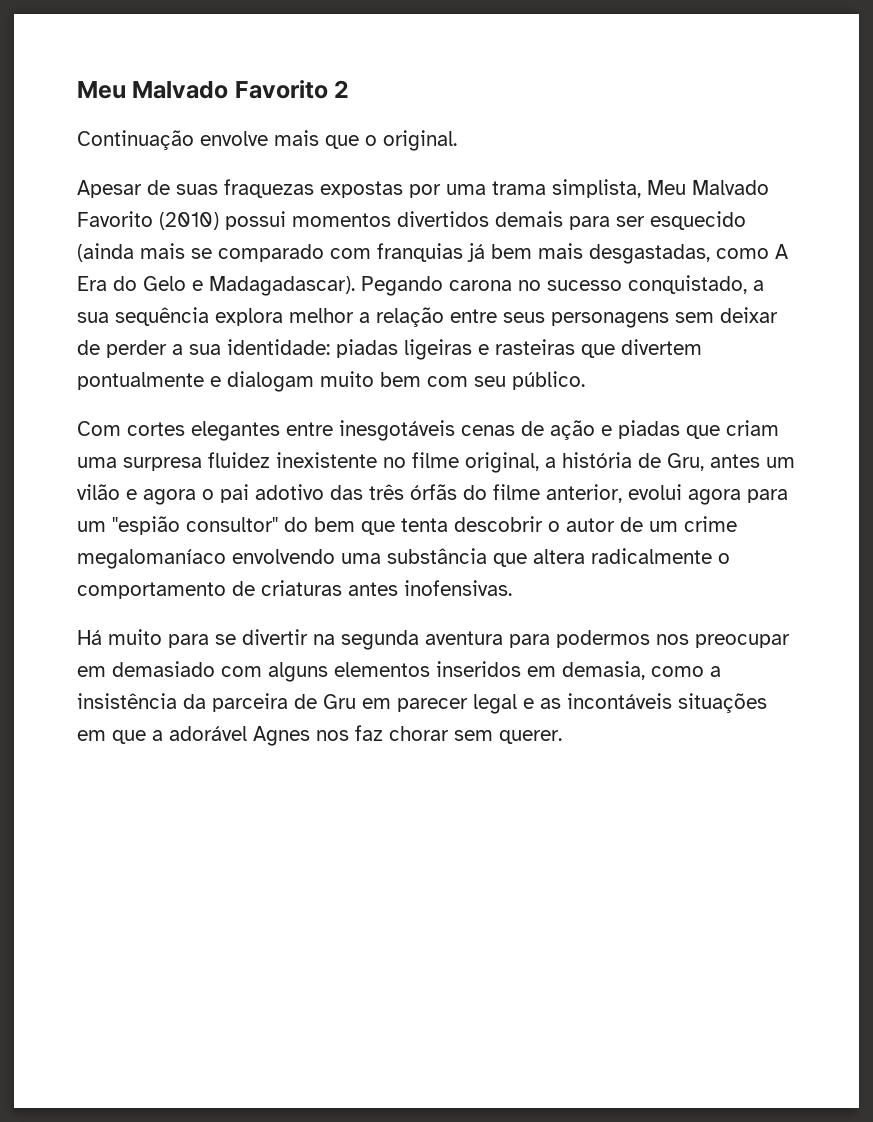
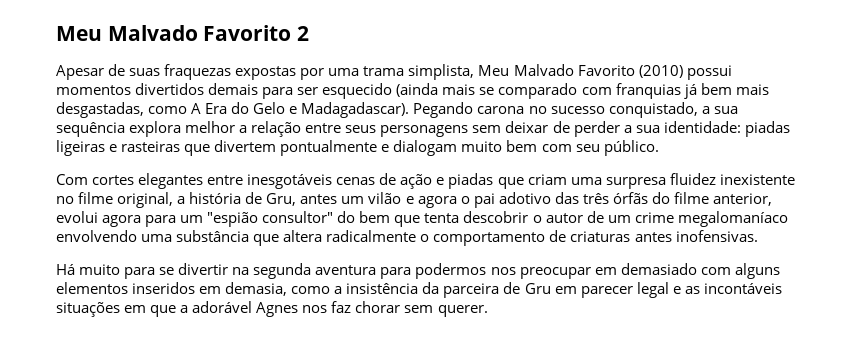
[77,130,457,151] // Continuação envolve mais que o original. -> (309, 33) none

